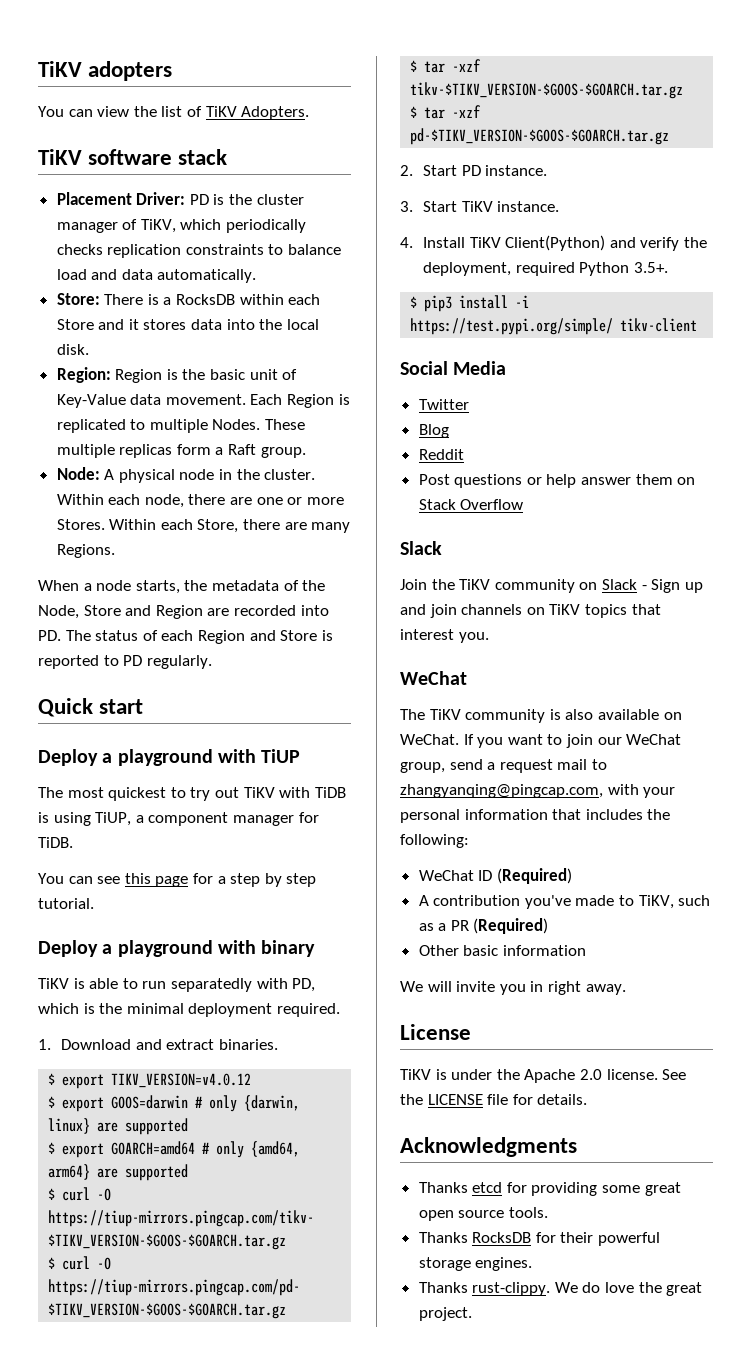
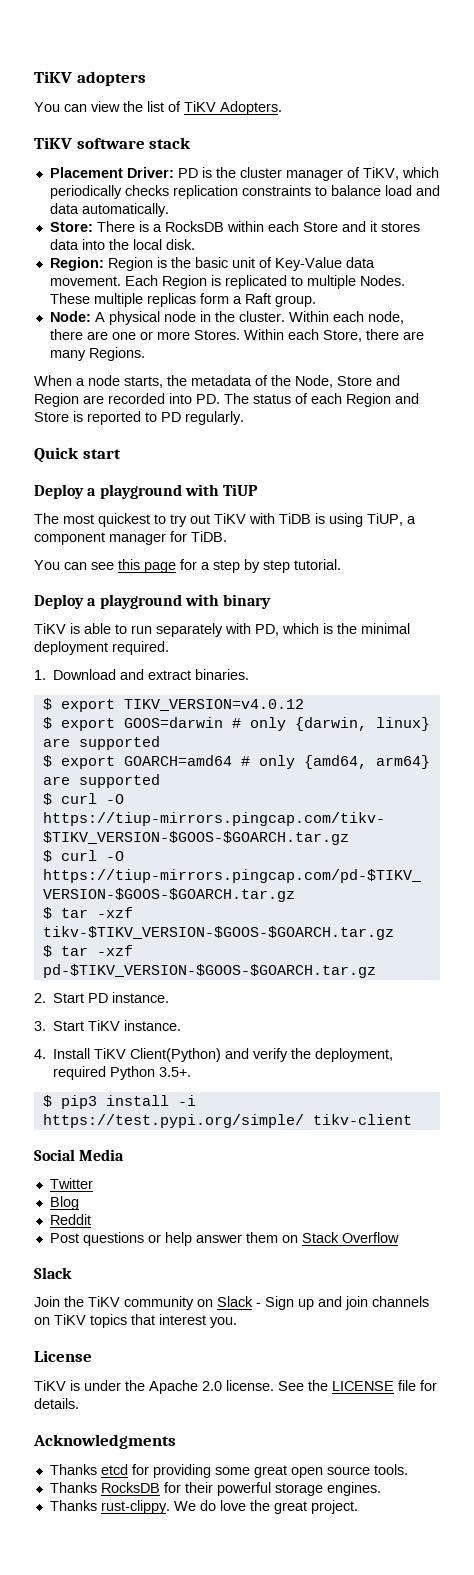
[170,978,252,992] separatedly -> [156,623,223,637] separately
[400,671,467,685] [400,709,682,723] [400,734,682,748] [400,759,607,773] [400,784,676,798] [400,809,671,823] [400,834,469,848] [418,868,572,884] [418,895,711,909] [418,918,549,934] [418,945,586,956] [400,981,626,995] // WeChat // The TiKV community is also available on WeChat. If you want to join our WeChat group, send a request mail to zhangyanqing@pingcap.com, with your personal information that includes the following: // WeChat ID (Required) // A contribution you've made to TiKV, such as a PR (Required) // Other basic information // We will invite you in right away. -> (237, 1322) none

